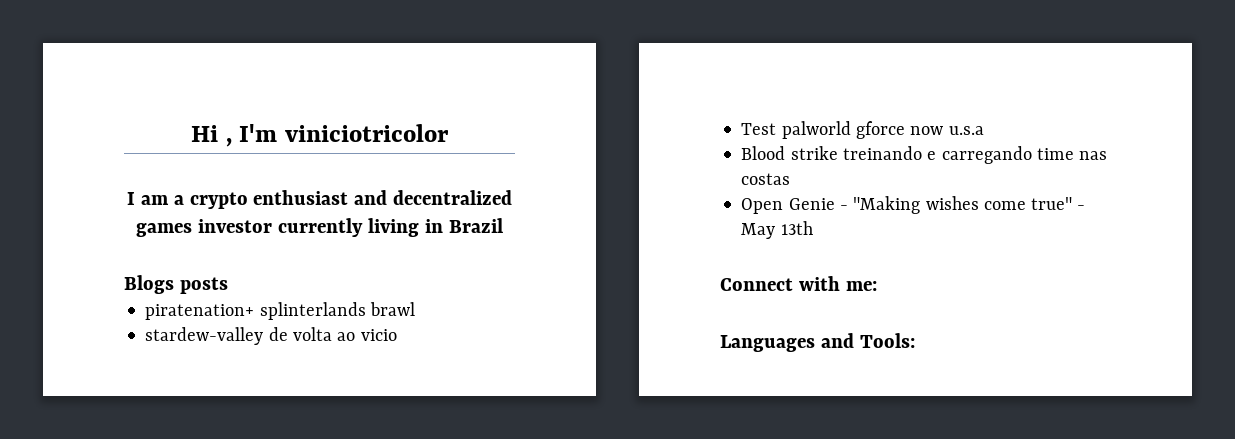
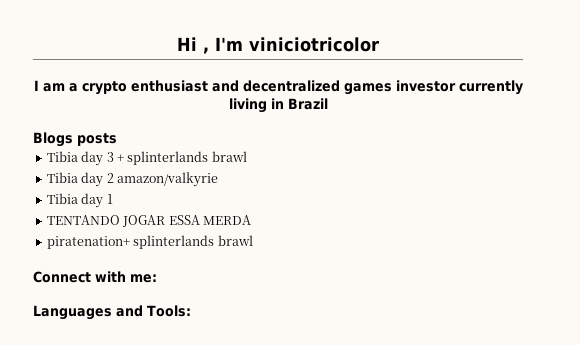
[145,302,415,320] [145,327,397,345] [741,121,984,139] [741,146,1108,164] [741,173,791,185] [741,196,1086,214] [741,221,813,239] piratenation+ splinterlands brawl // stardew-valley de volta ao vicio // Test palworld gforce now u.s.a // Blood strike treinando e carregando time nas costas // Open Genie - "Making wishes come true" - May 13th -> [46,151,247,166] [46,172,218,187] [46,193,113,208] [46,215,251,227] [46,235,253,249] Tibia day 3 + splinterlands brawl // Tibia day 2 amazon/valkyrie // Tibia day 1 // TENTANDO JOGAR ESSA MERDA // piratenation+ splinterlands brawl

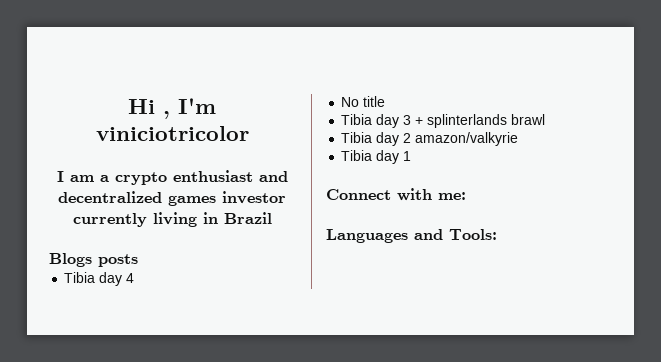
(117, 139) none -> [64,272,135,286] [341,96,386,107] // Tibia day 4 // No title
[46,215,251,227] [46,235,253,249] // TENTANDO JOGAR ESSA MERDA // piratenation+ splinterlands brawl -> (412, 156) none

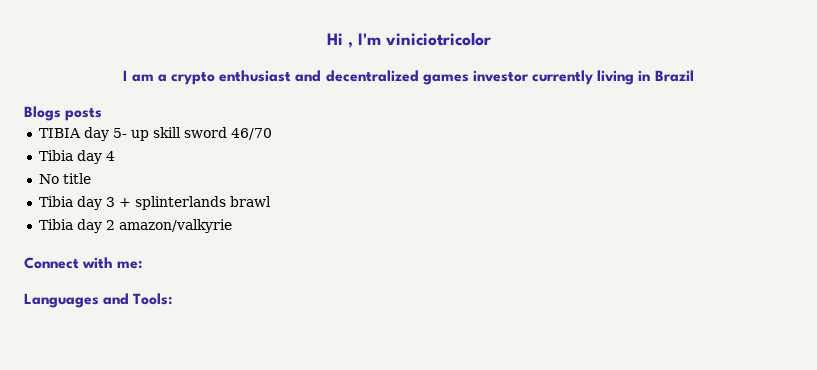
(138, 260) none -> [38,127,272,141] // TIBIA day 5- up skill sword 46/70
[341,150,412,164] // Tibia day 1 -> (232, 226) none

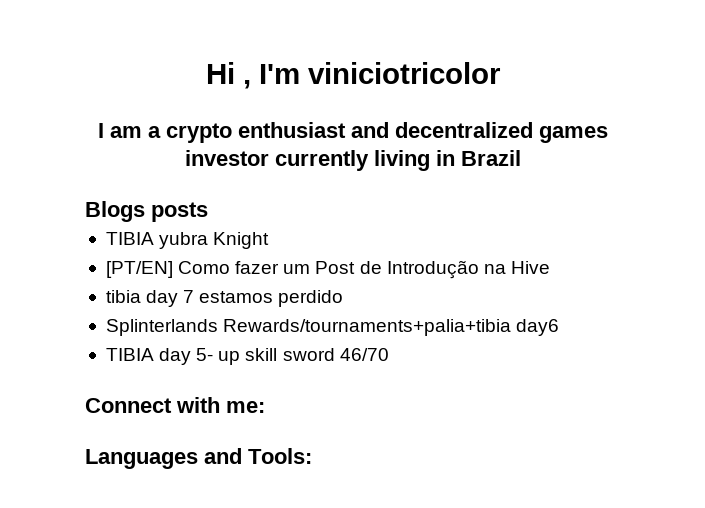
(103, 114) none -> [105,232,270,249] [105,260,550,279] [105,290,344,307] [105,319,560,336] // TIBIA yubra Knight // [PT/EN] Como fazer um Post de Introdução na Hive // tibia day 7 estamos perdido // Splinterlands Rewards/tournaments+palia+tibia day6
[38,150,115,164] [38,173,91,184] [38,196,271,210] [38,219,232,233] // Tibia day 4 // No title // Tibia day 3 + splinterlands brawl // Tibia day 2 amazon/valkyrie -> (389, 354) none

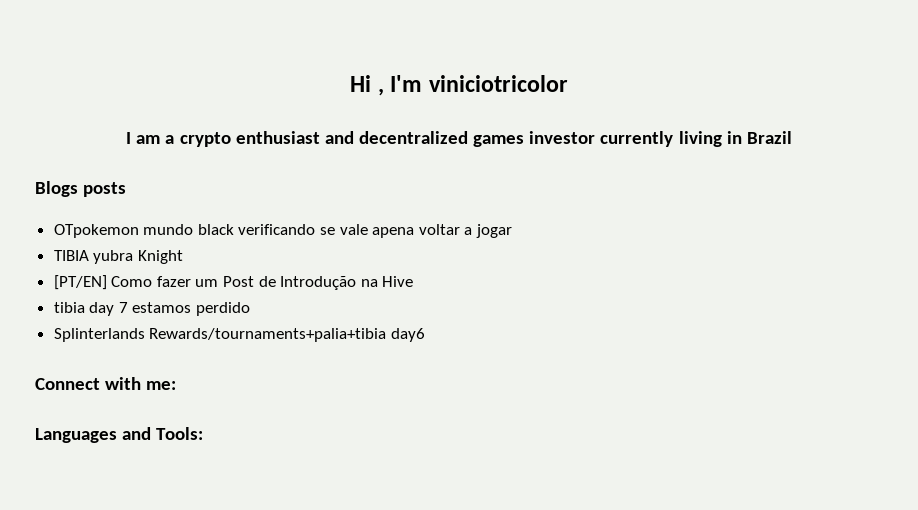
(208, 212) none -> [53,224,513,238] // OTpokemon mundo black verificando se vale apena voltar a jogar
[105,348,389,365] // TIBIA day 5- up skill sword 46/70 -> (425, 335) none

